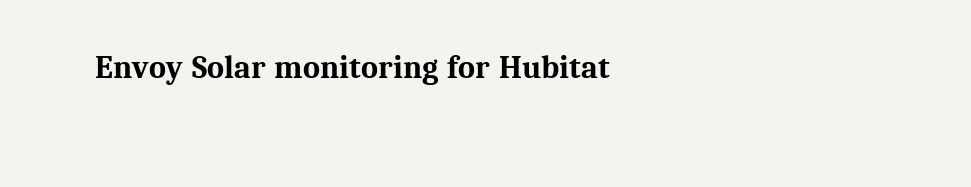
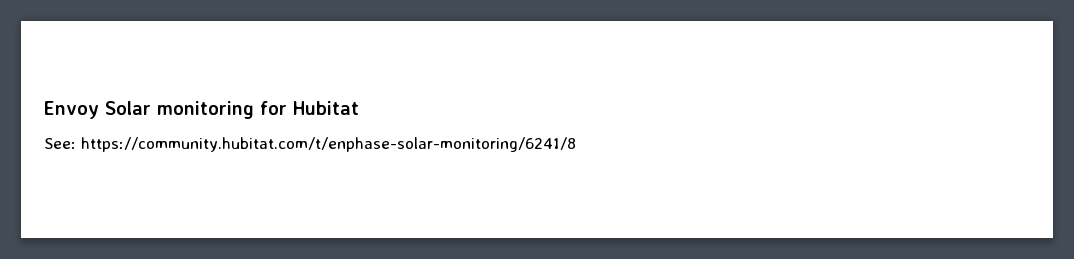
(610, 66) none -> [44,137,576,152] // See: https://community.hubitat.com/t/enphase-solar-monitoring/6241/8

